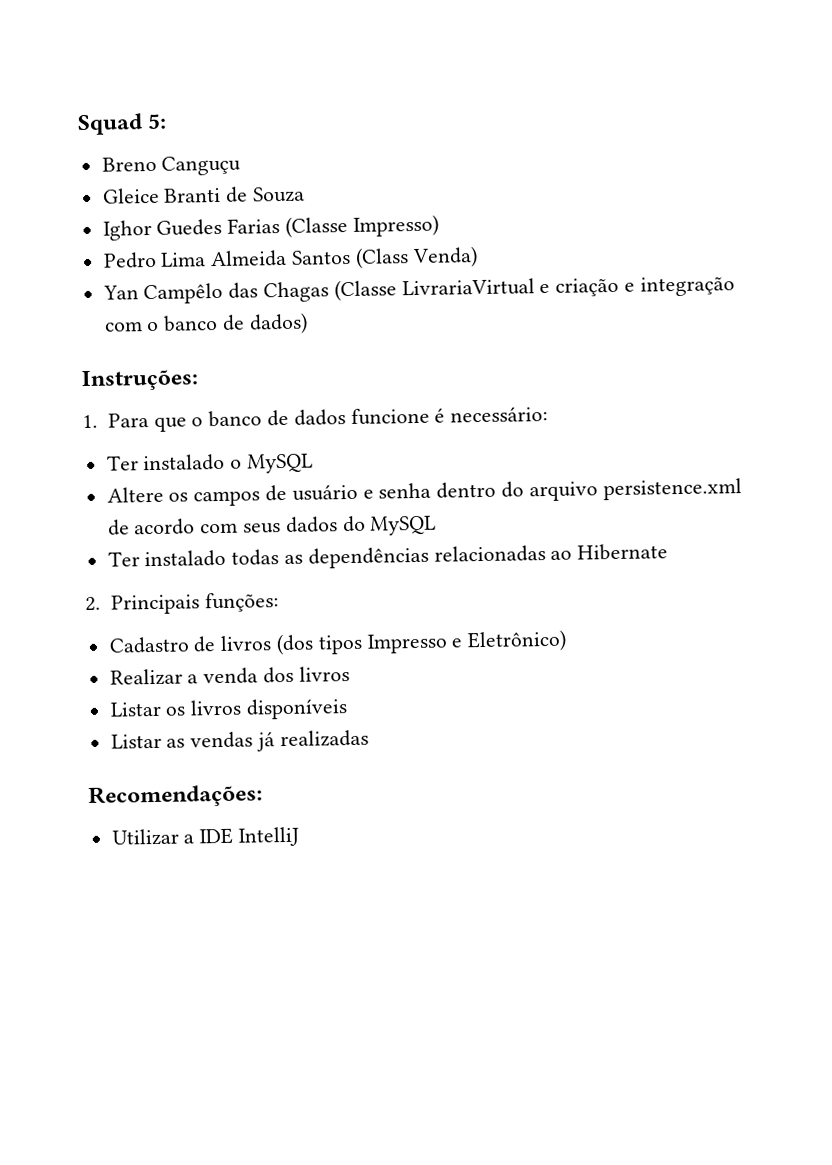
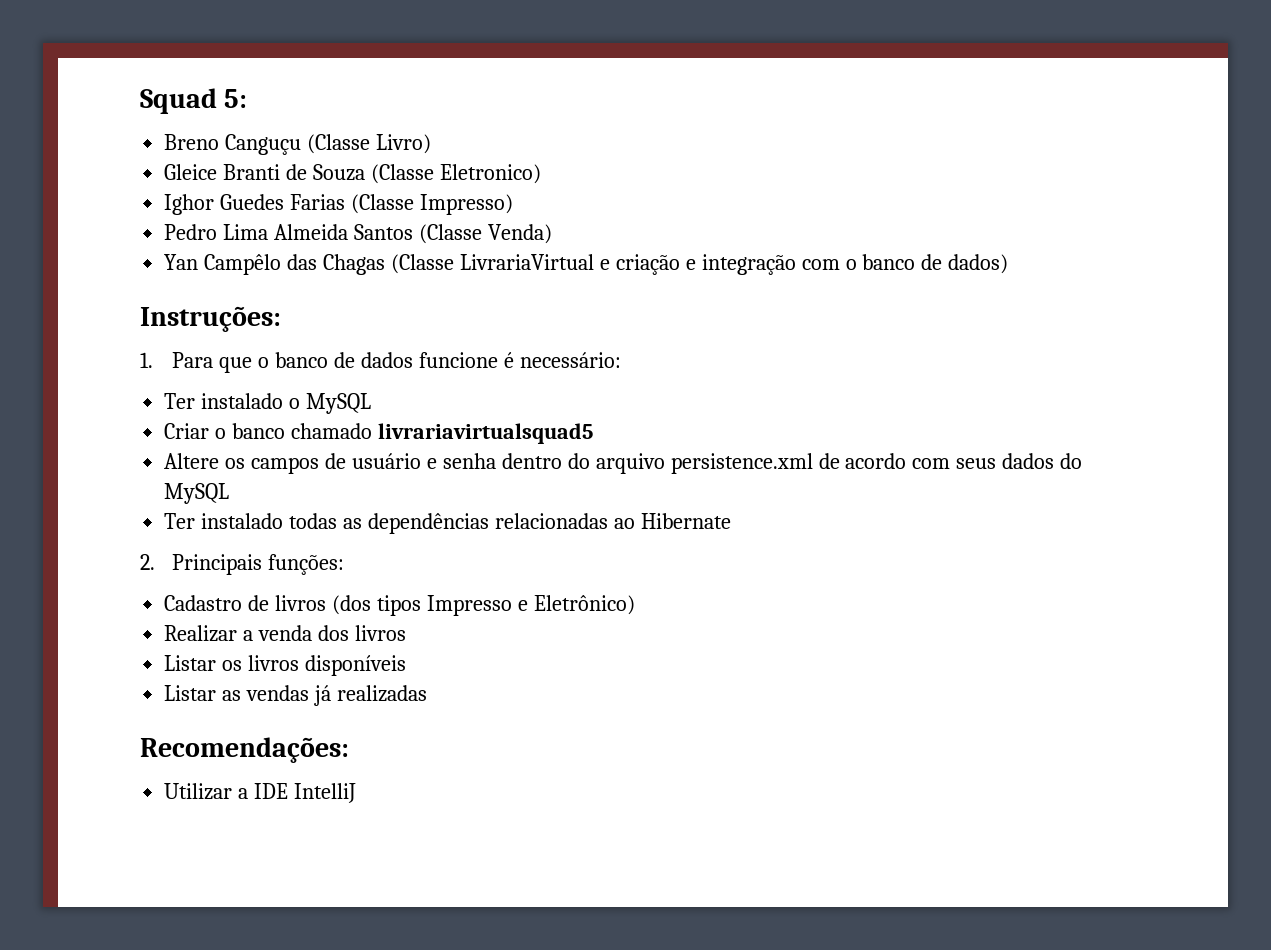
(242, 165) none -> [307,134,432,154] (Classe Livro)
(306, 194) none -> [370,164,541,184] (Classe Eletronico)
[354,247,409,269] (Class -> [418,224,482,244] (Classe
(314, 463) none -> [164,423,593,444] // Criar o banco chamado livrariavirtualsquad5

